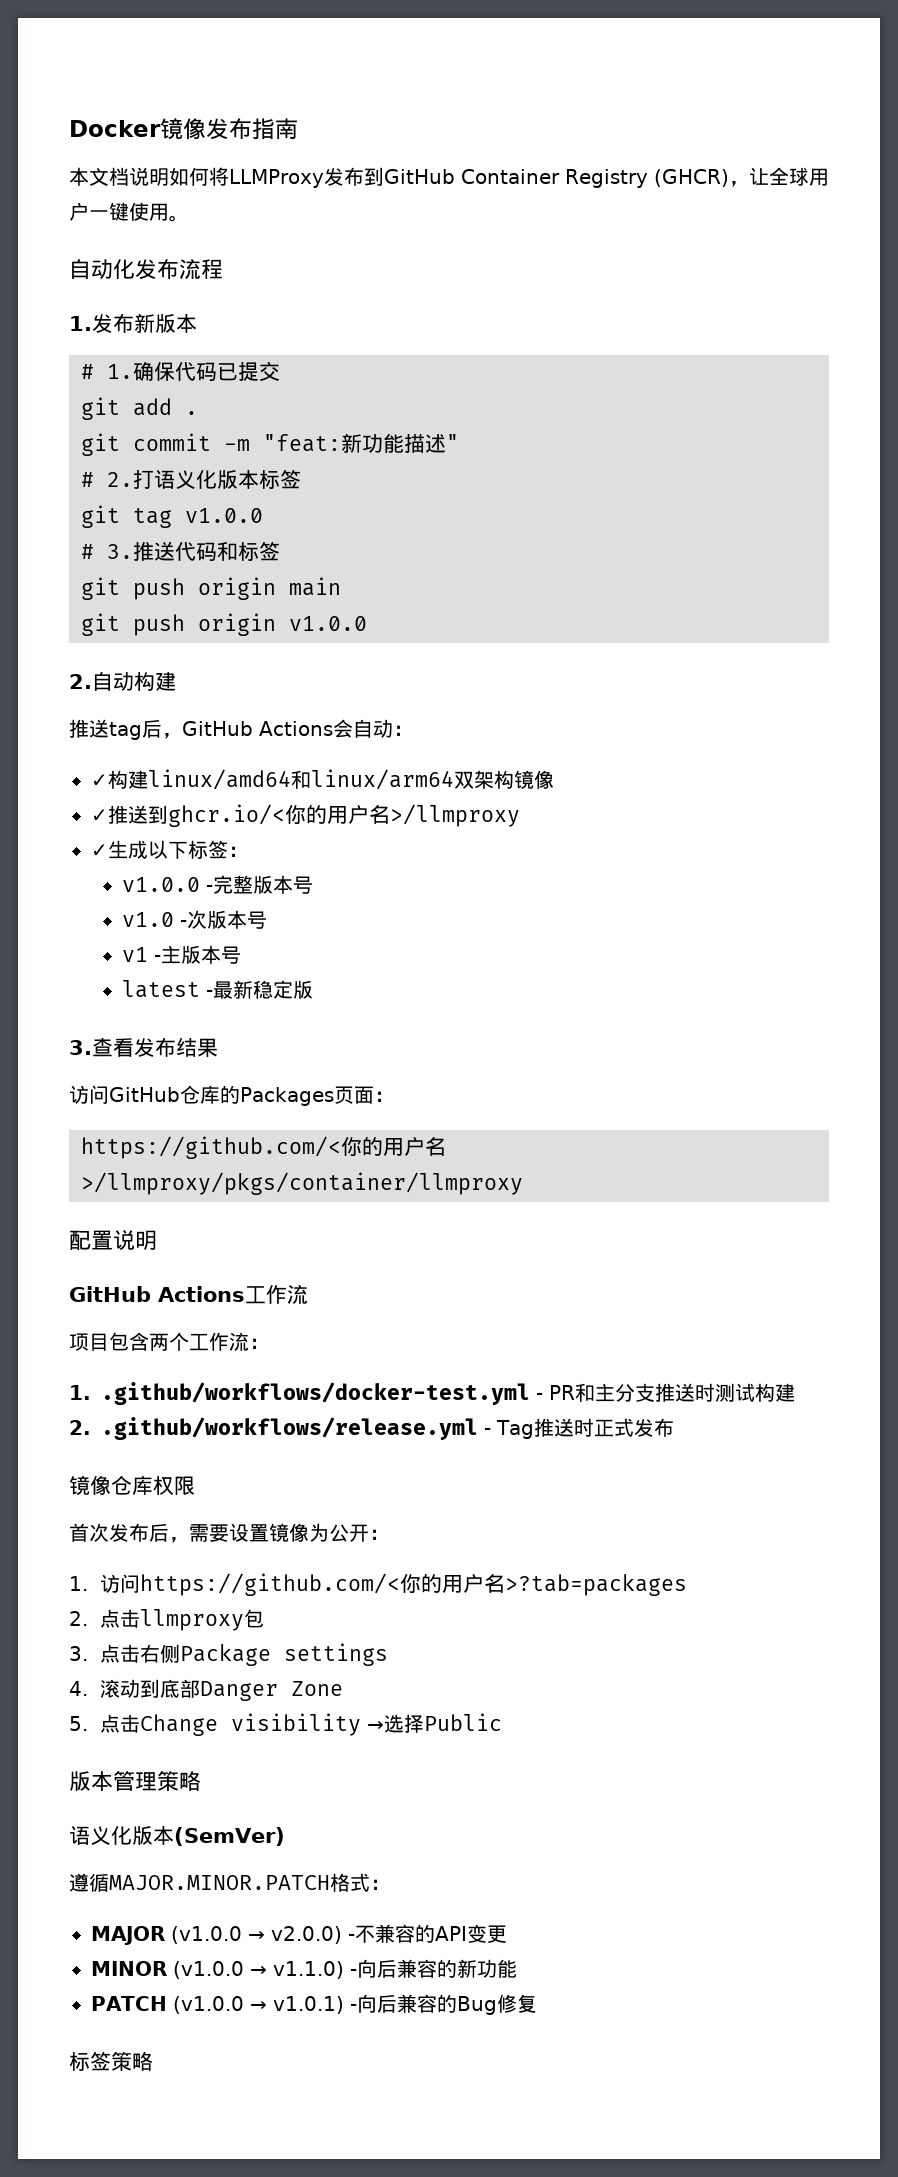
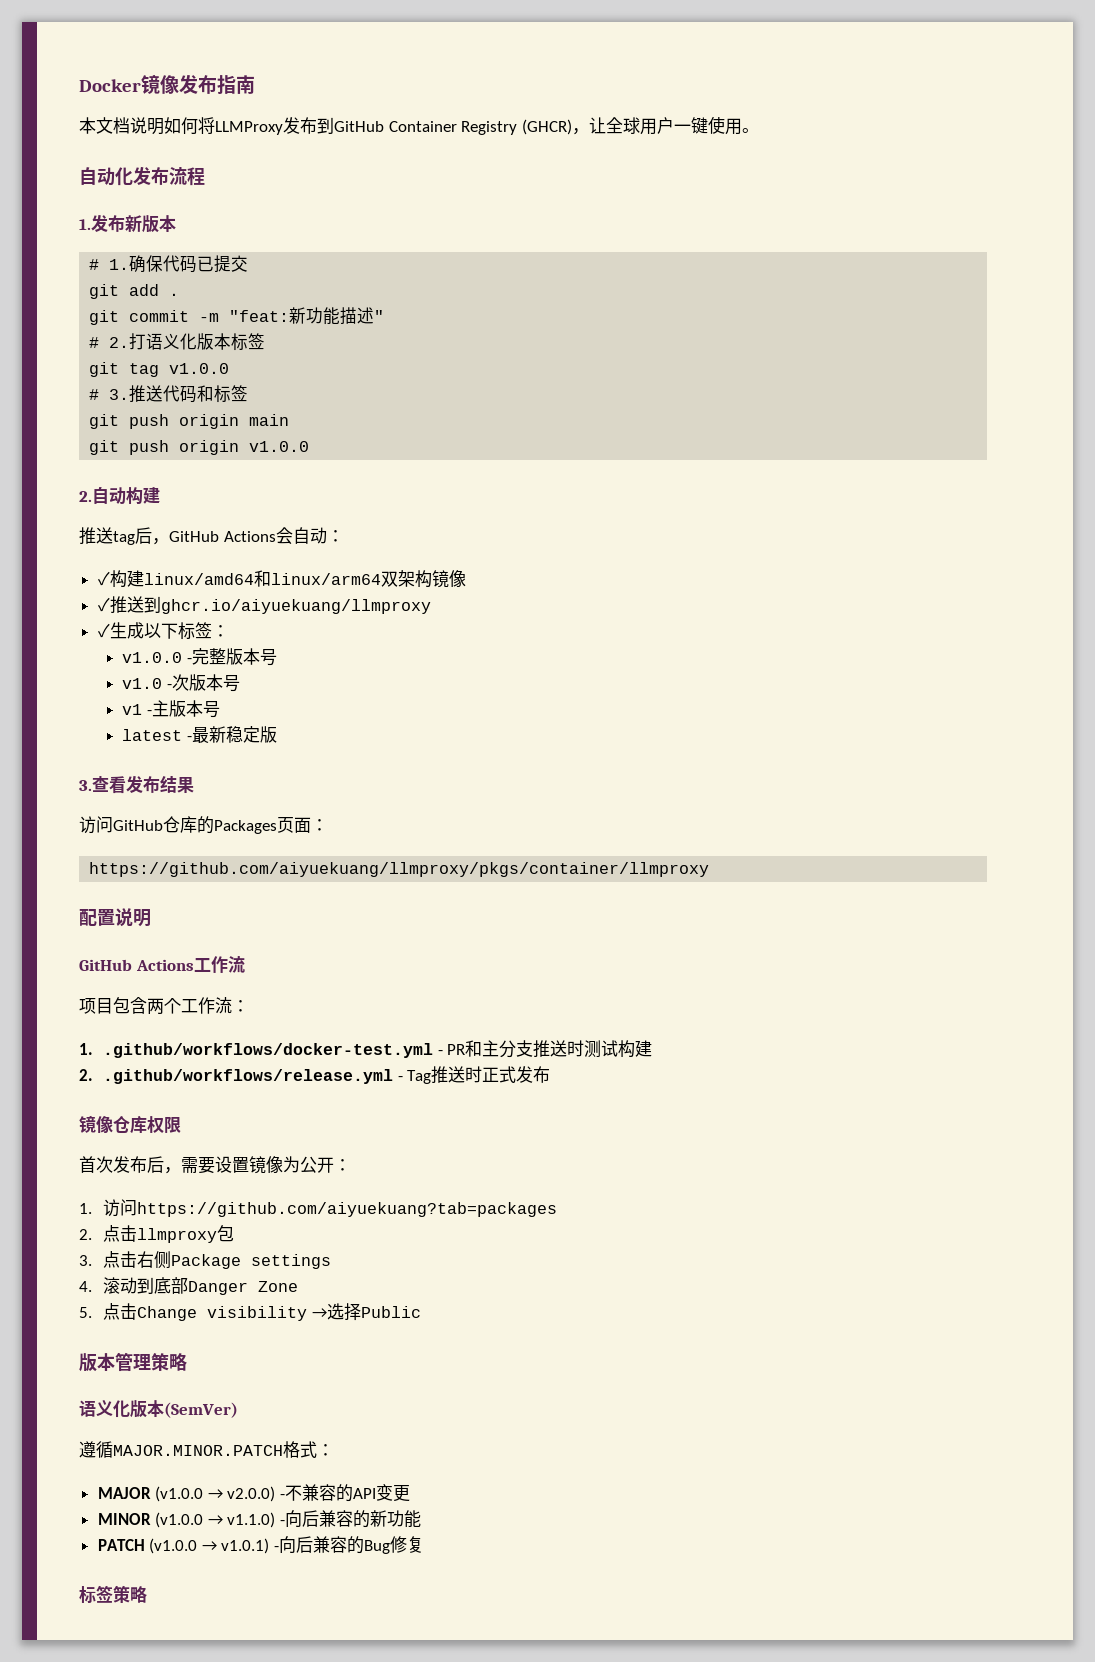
[168,804,520,827] ghcr.io/<你的用户名>/llmproxy -> [160,599,431,614] ghcr.io/aiyuekuang/llmproxy
[81,1136,446,1159] [81,1172,523,1195] https://github.com/<你的用户名>/llmproxy/pkgs/container/llmproxy -> [89,862,710,877] https://github.com/aiyuekuang/llmproxy/pkgs/container/llmproxy
[139,1573,687,1596] https://github.com/<你的用户名>?tab=packages -> [137,1202,558,1217] https://github.com/aiyuekuang?tab=packages

